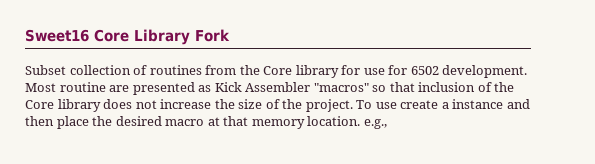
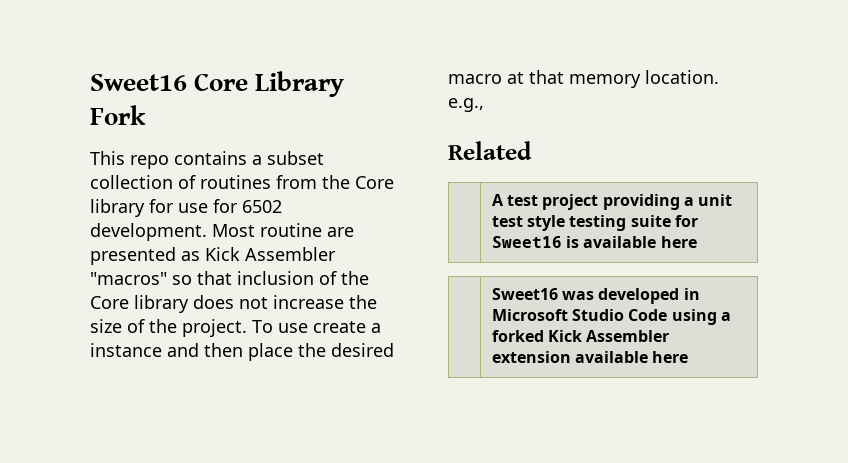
[25,65,66,75] Subset -> [90,151,324,169] This repo contains a subset
(387, 124) none -> [448,141,532,160] [491,194,733,210] [491,215,699,231] [491,236,697,248] [491,288,700,304] [491,309,732,325] [491,330,670,342] [491,351,689,363] // Related // | A test project providing a unit test style testing suite for Sweet16 is available here // | Sweet16 was developed in Microsoft Studio Code using a forked Kick Assembler extension available here

